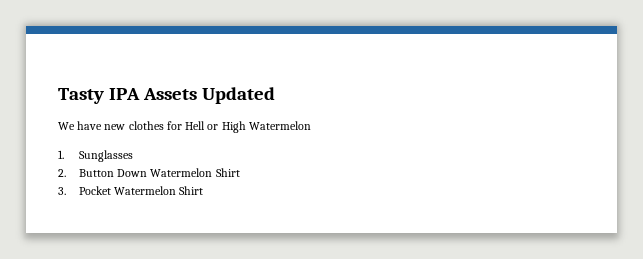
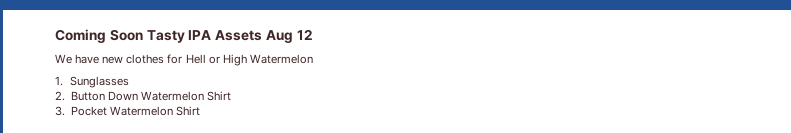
(58, 96) none -> [55,29,143,43] Coming Soon
[202,87,276,104] Updated -> [265,29,313,43] Aug 12

